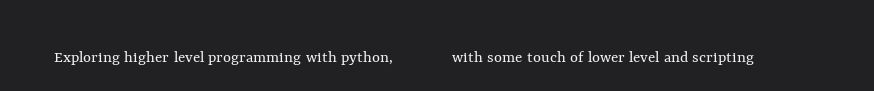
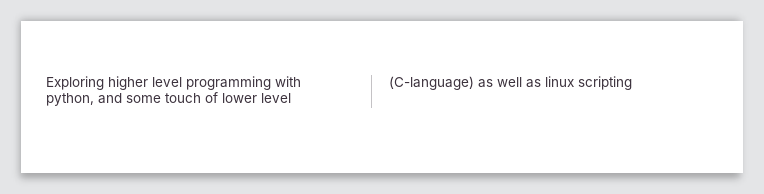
[452,51,483,62] with -> [98,93,122,104] and
[663,51,688,62] and -> [389,76,574,90] (C-language) as well as linux

